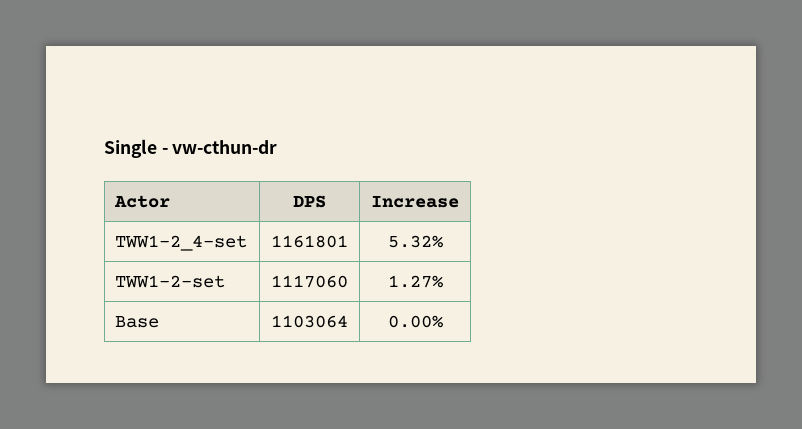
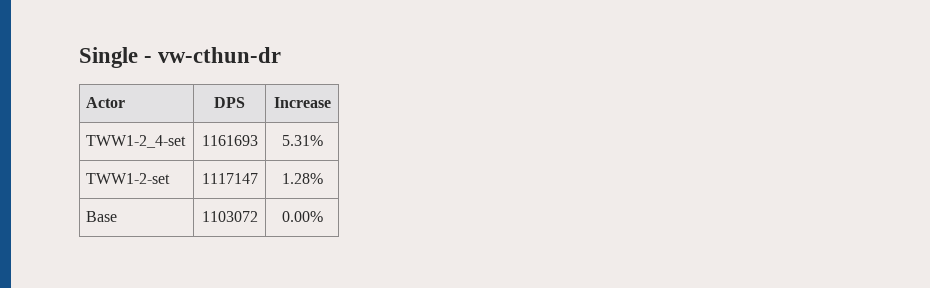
[271,235,348,248] [387,235,443,248] 1161801 | 5.32% -> [201,135,258,146] [281,135,323,146] 1161693 | 5.31%
[271,275,348,288] [387,275,443,288] 1117060 | 1.27% -> [201,173,258,184] [281,173,323,184] 1117147 | 1.28%
[271,315,348,328] 1103064 -> [201,211,258,222] 1103072

